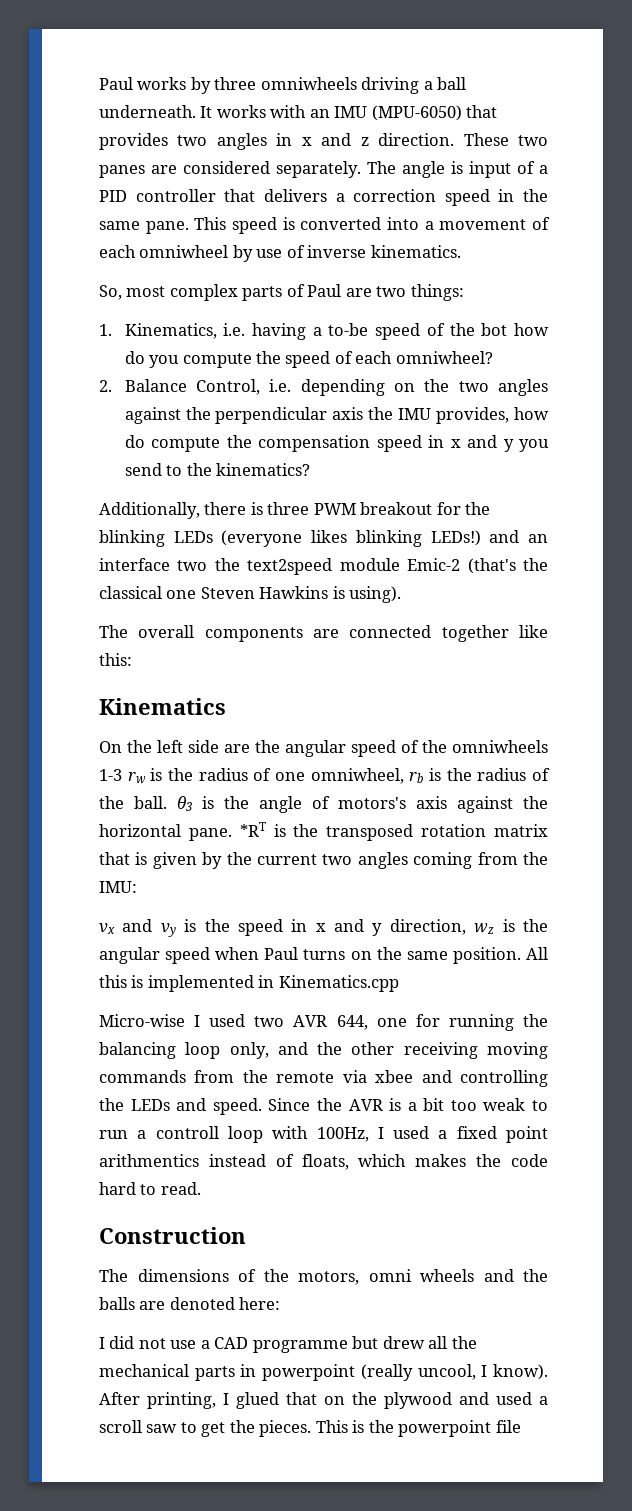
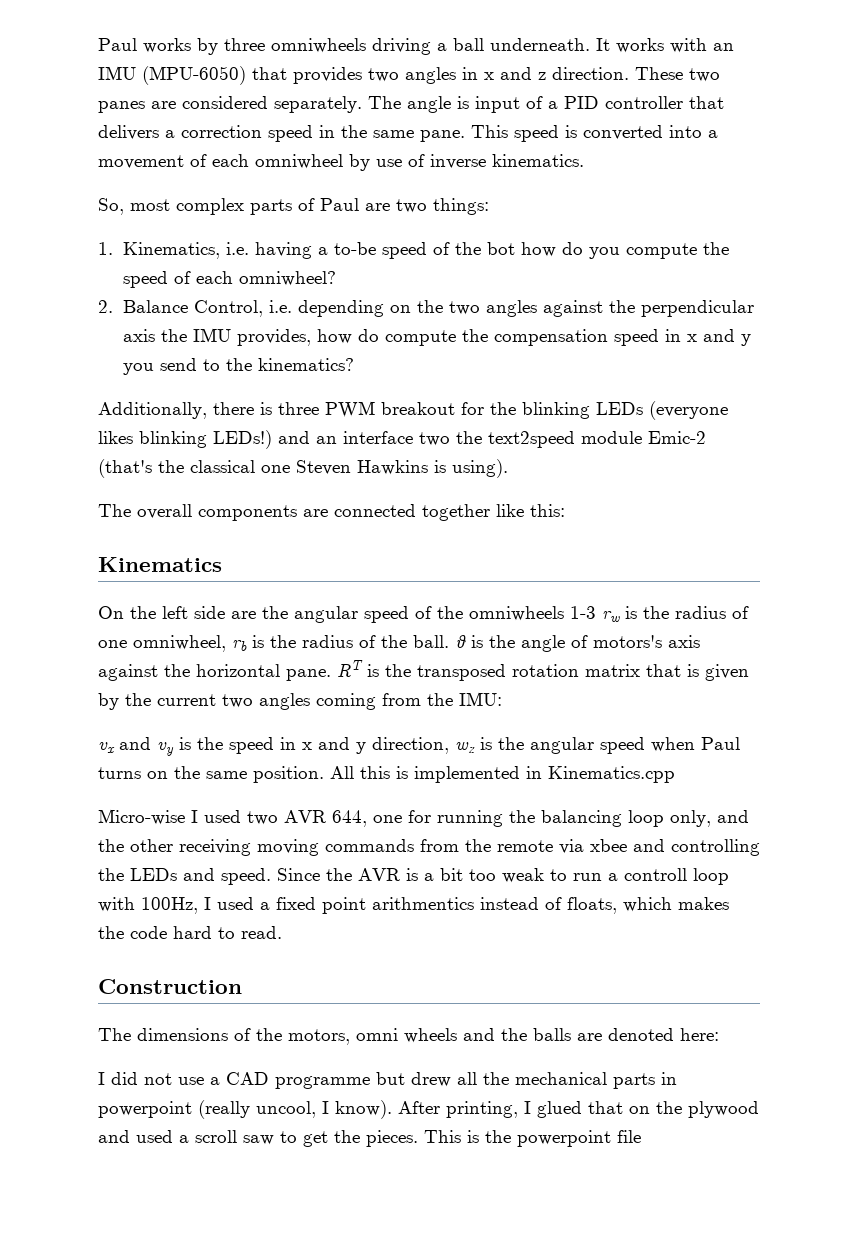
[177,796,192,811] θ3 -> [455,635,466,648] θ
[239,822,266,837] *RT -> [337,660,363,677] RT

